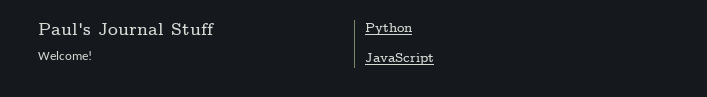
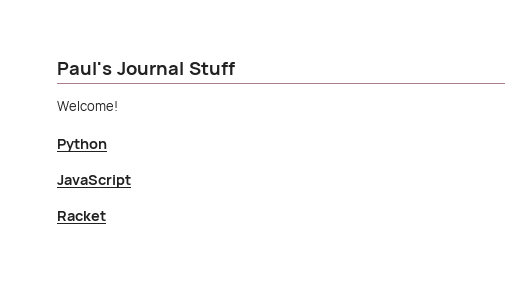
(434, 59) none -> [57,211,106,221] // Racket

